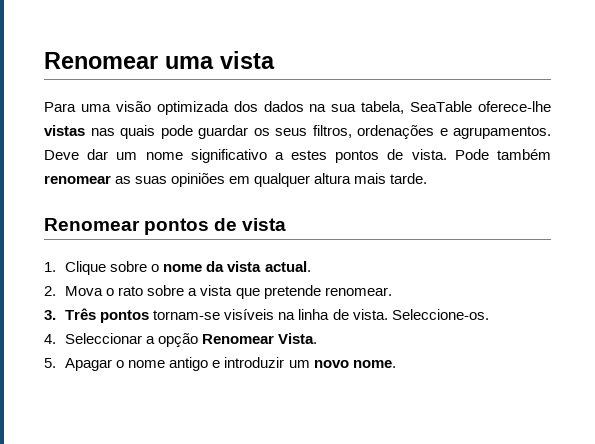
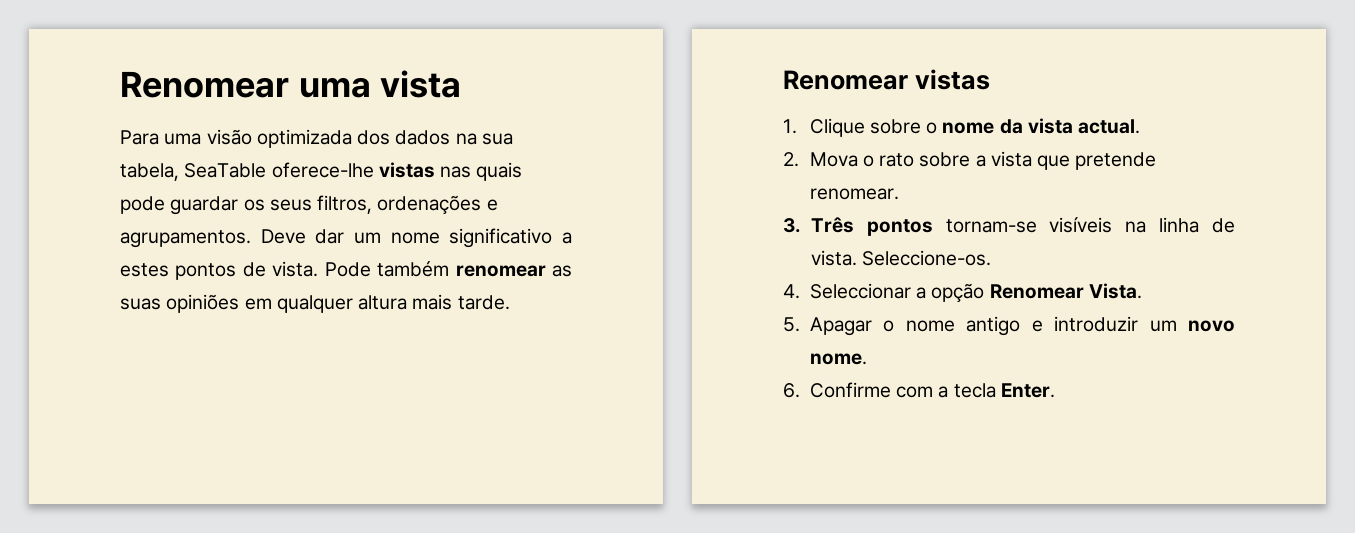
[144,218,287,235] pontos de vista -> [915,69,991,90] vistas
(396, 364) none -> [783,382,1055,398] // 6. Confirme com a tecla Enter.

